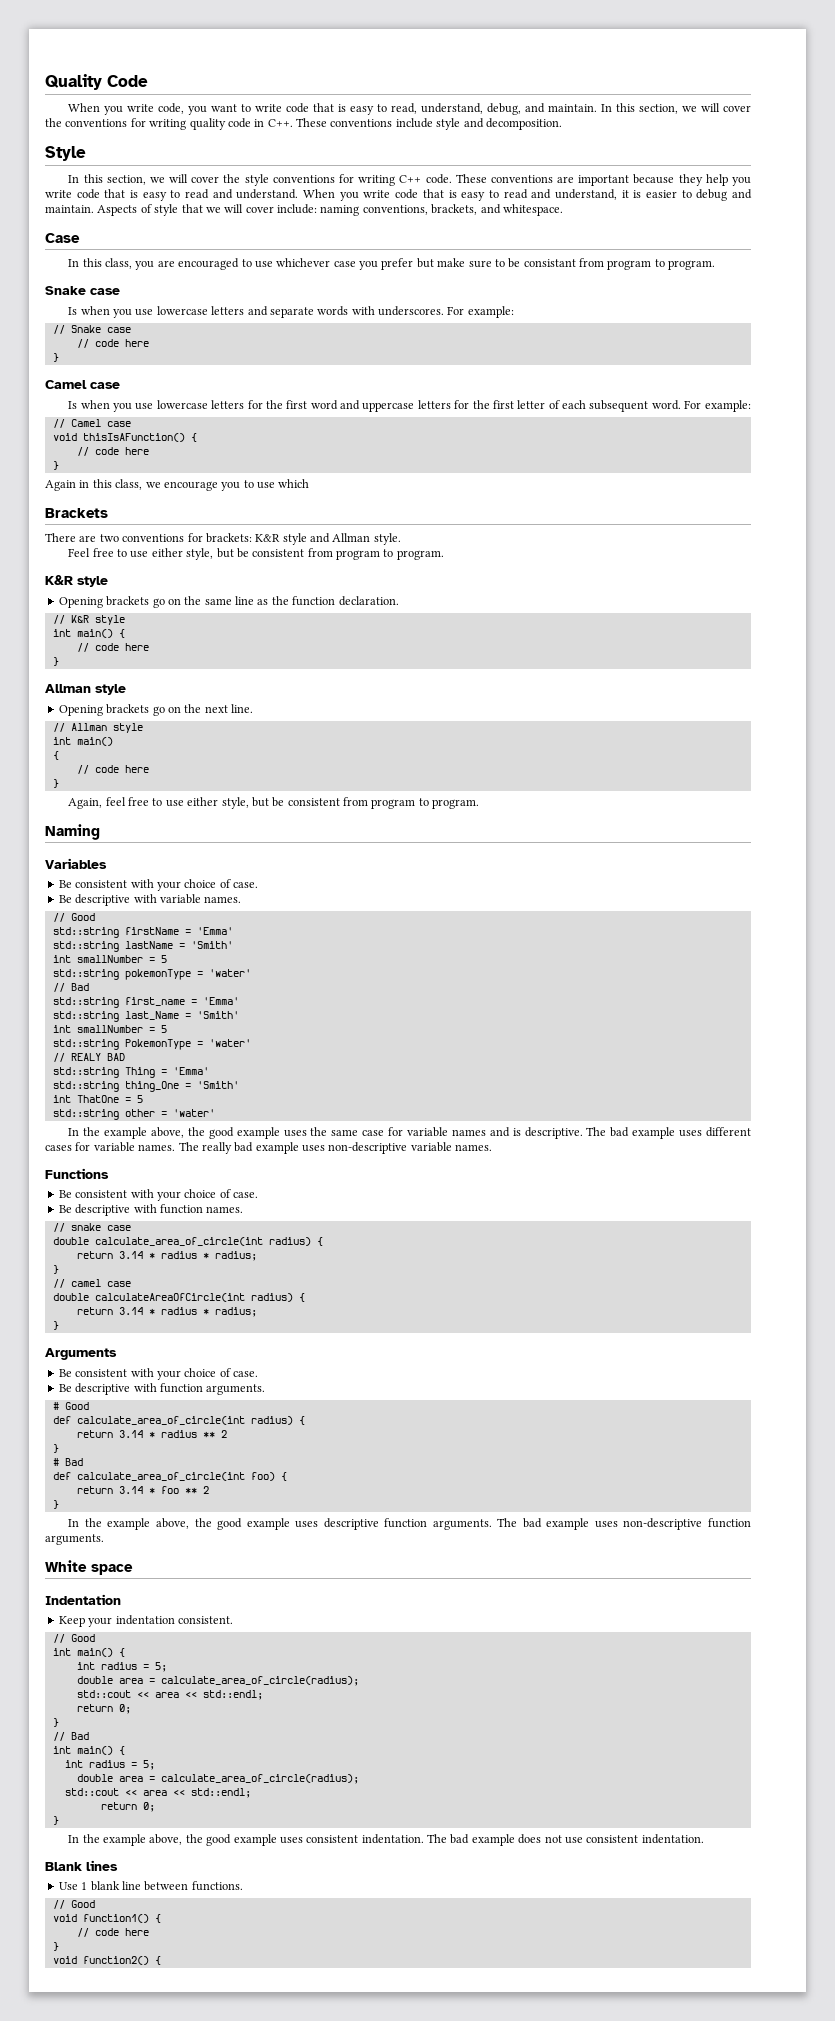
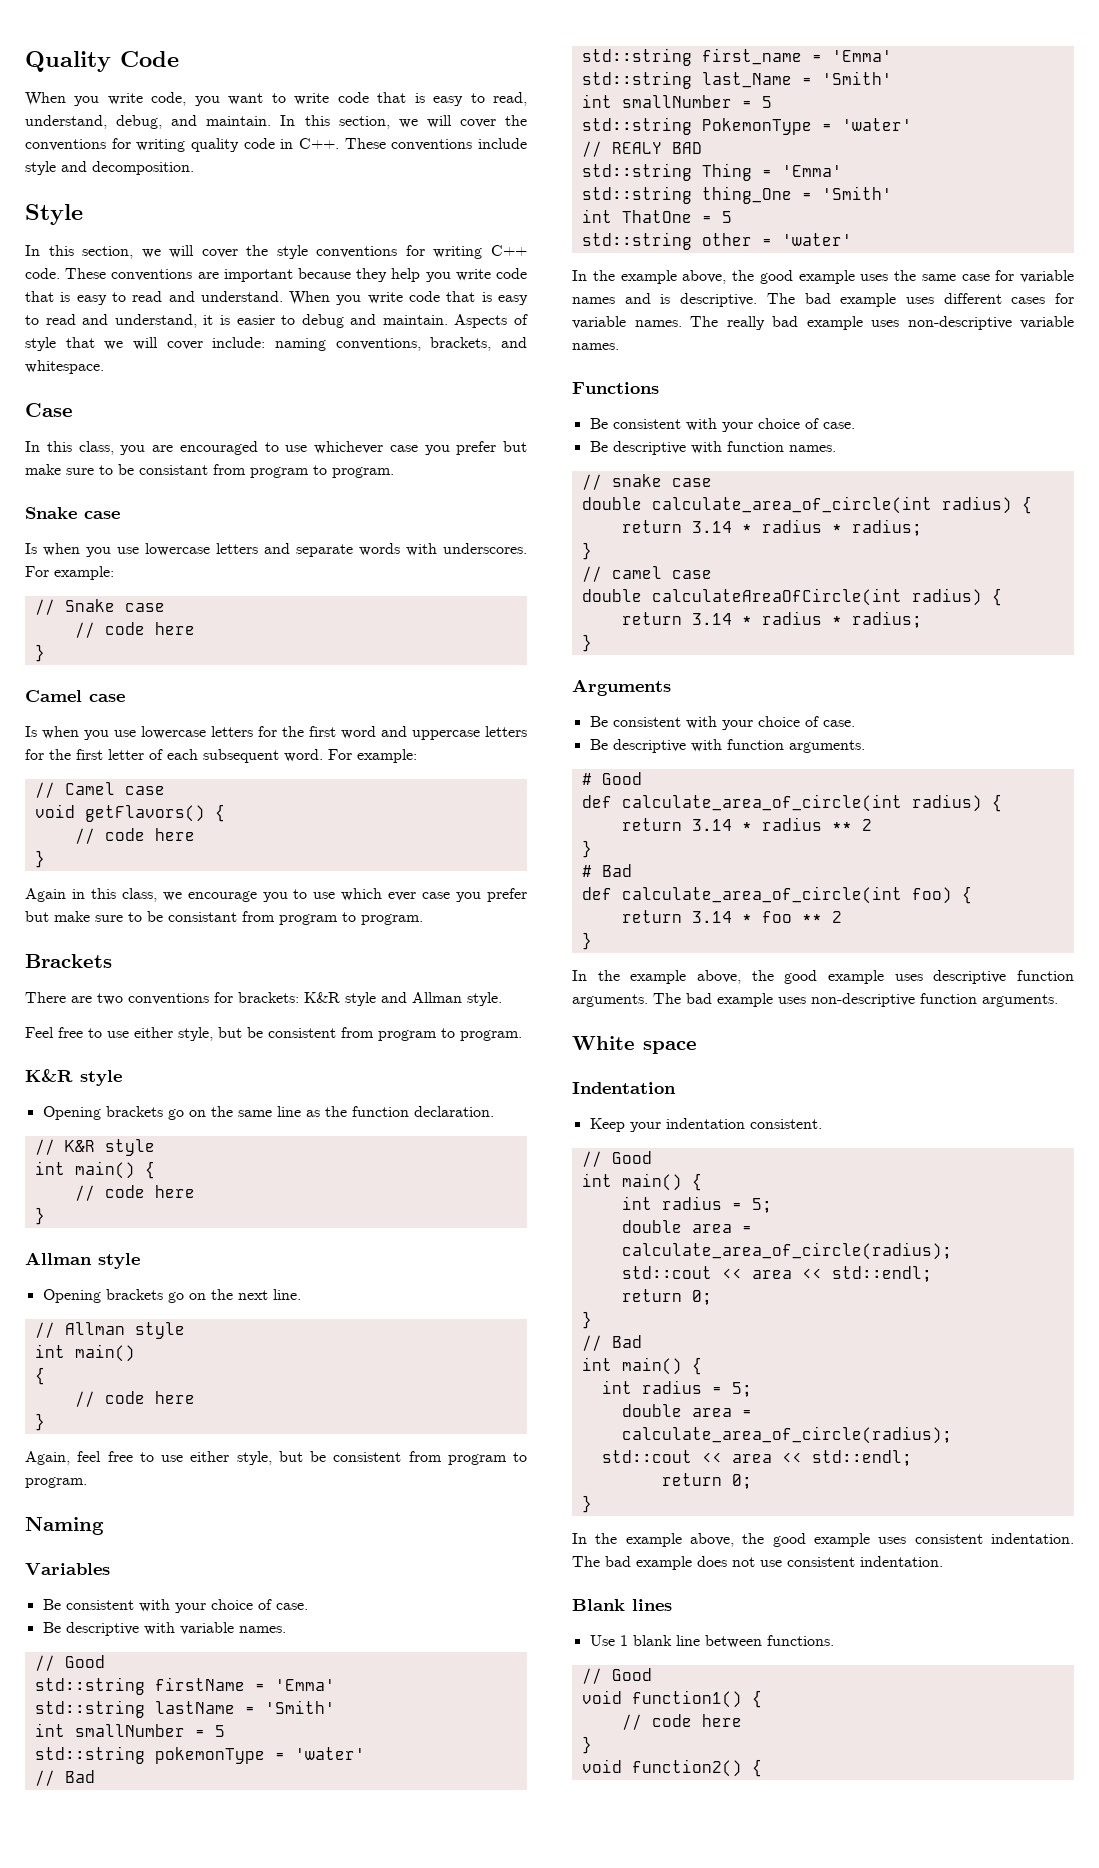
[82,433,185,442] thisIsAFunction() -> [84,805,205,822] getFlavors()
(310, 483) none -> [388,888,527,902] [25,911,423,925] ever case you prefer but make sure to be consistant from program to program.

